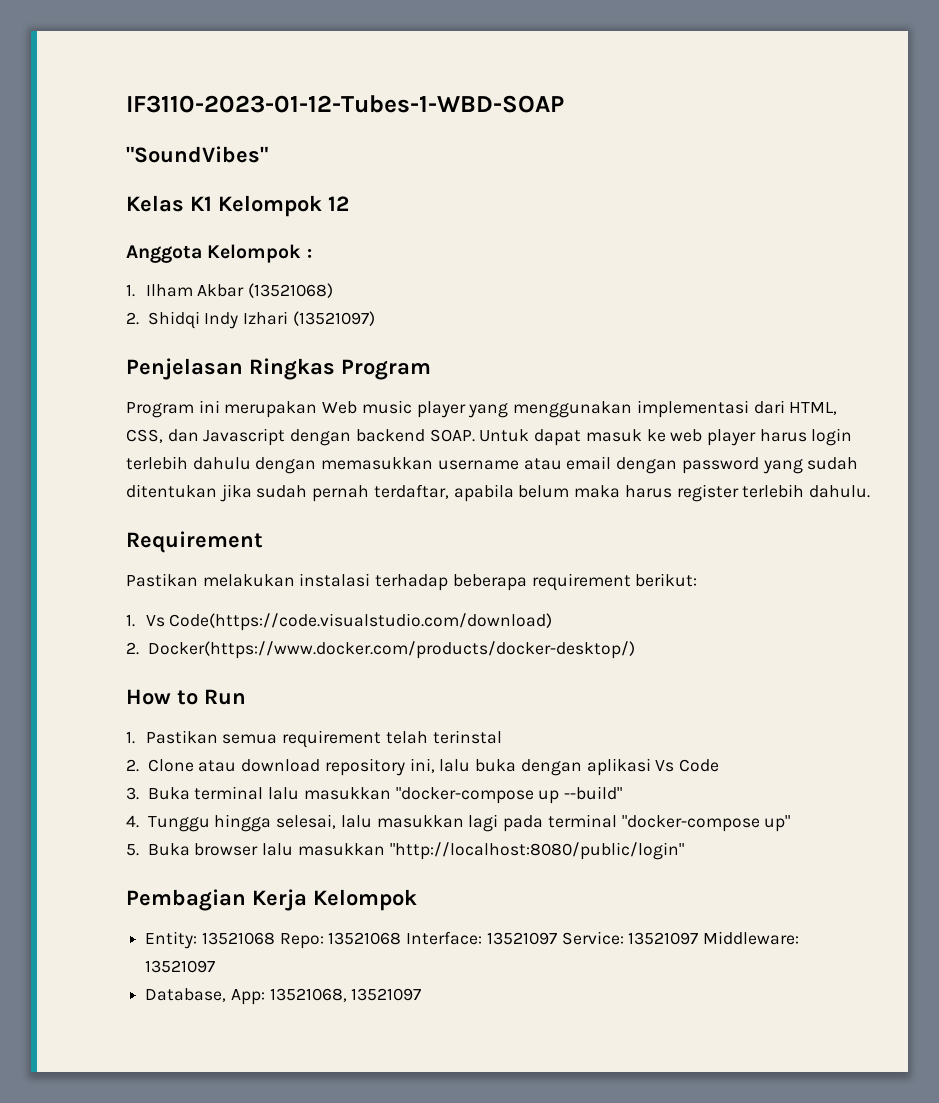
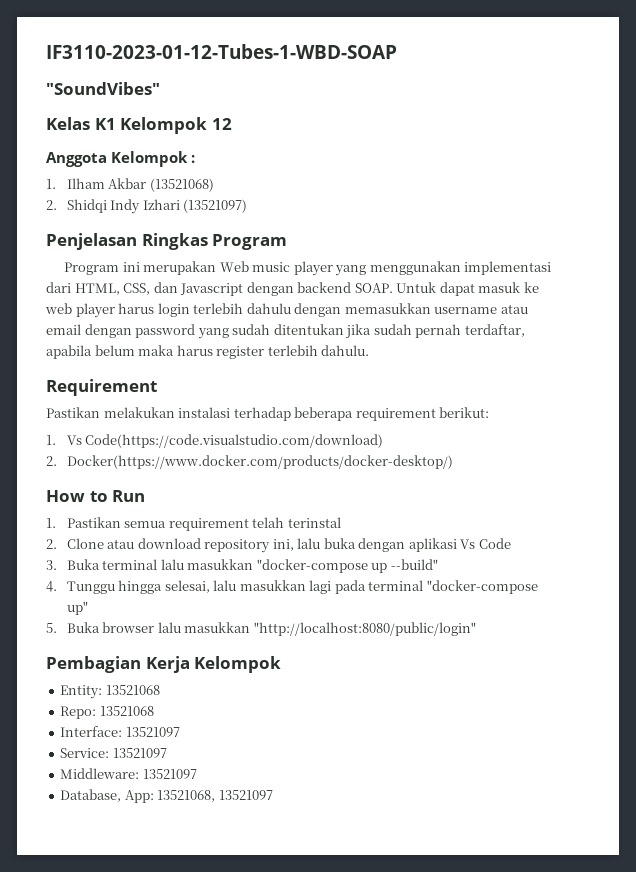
(275, 938) none -> (160, 690) //
(402, 938) none -> (154, 711) //
(557, 938) none -> (180, 732) //
(699, 938) none -> (167, 753) //

